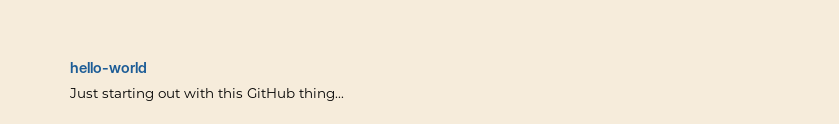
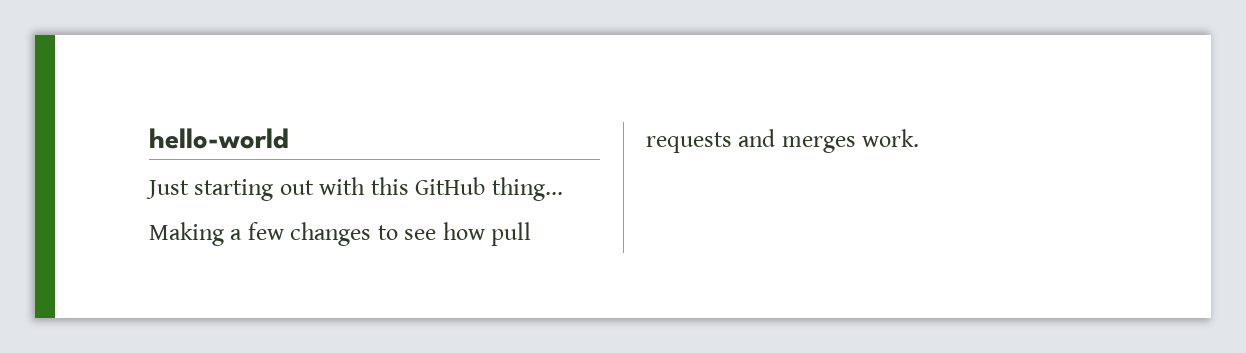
(344, 94) none -> [149,222,532,246] [646,129,920,153] // Making a few changes to see how pull requests and merges work.

